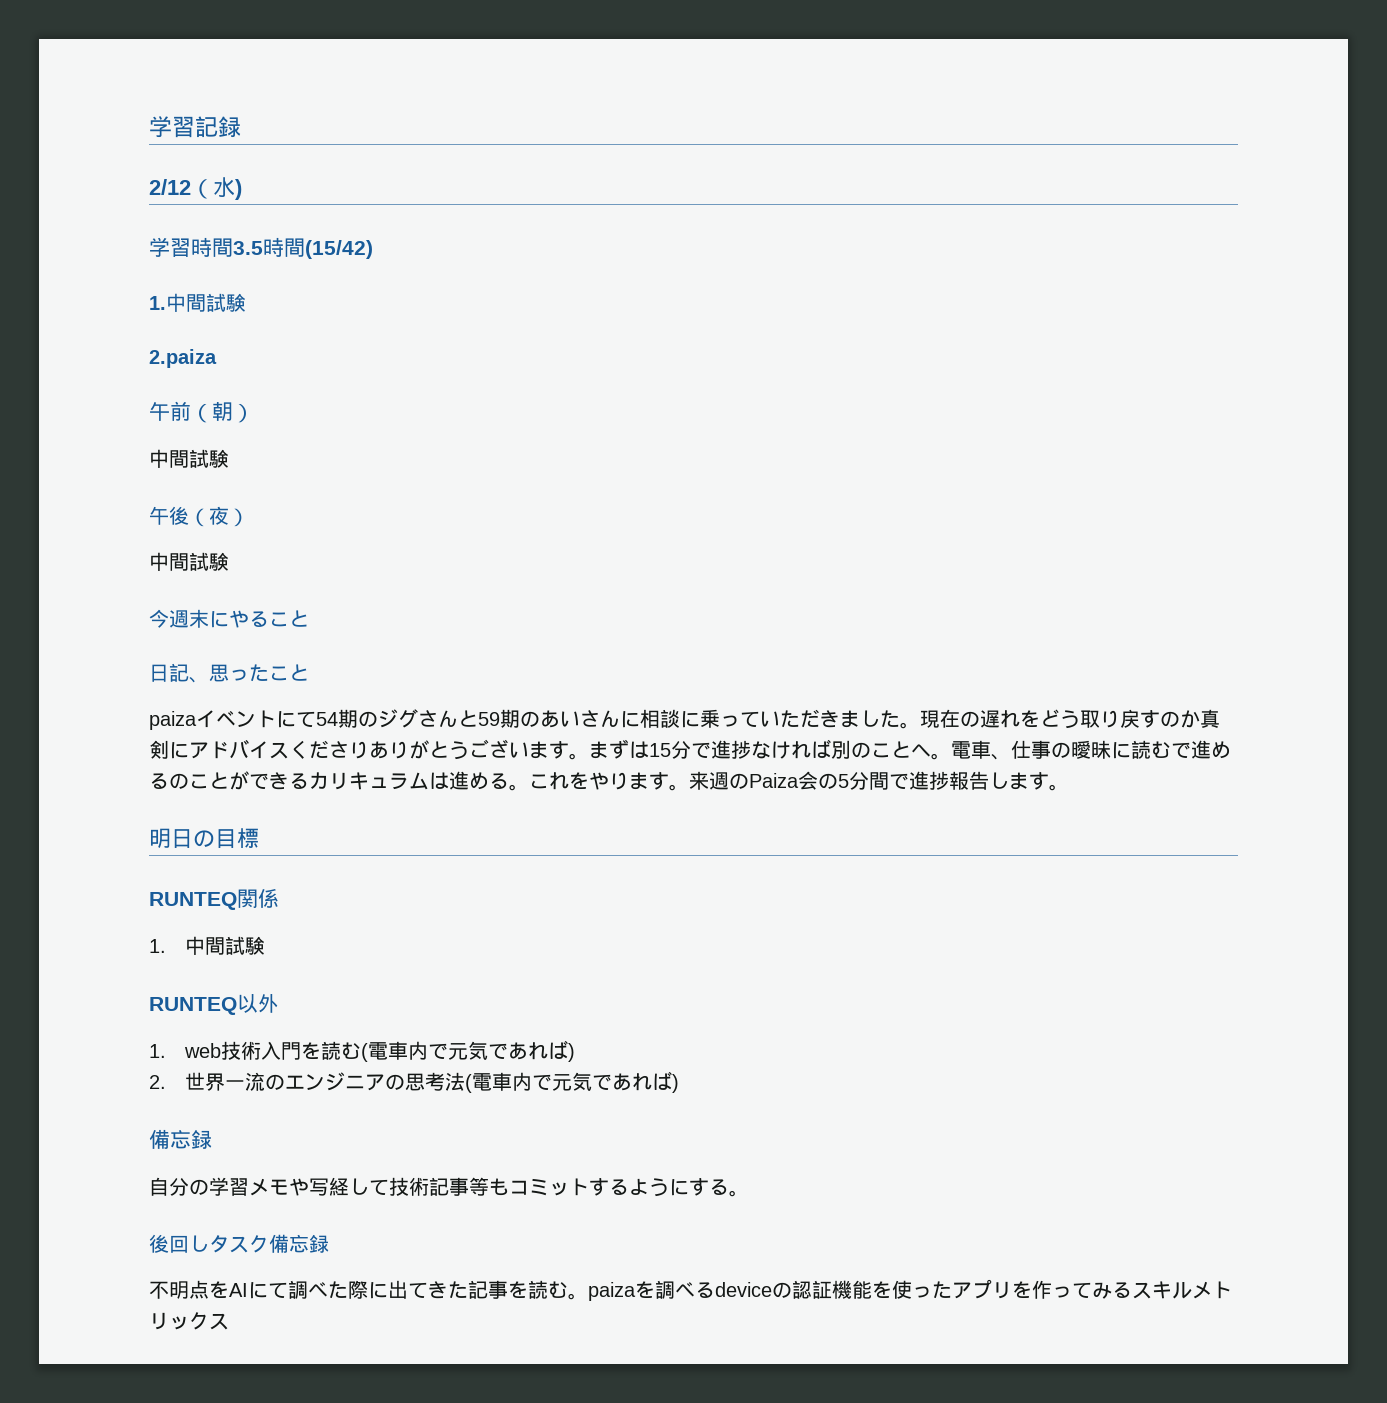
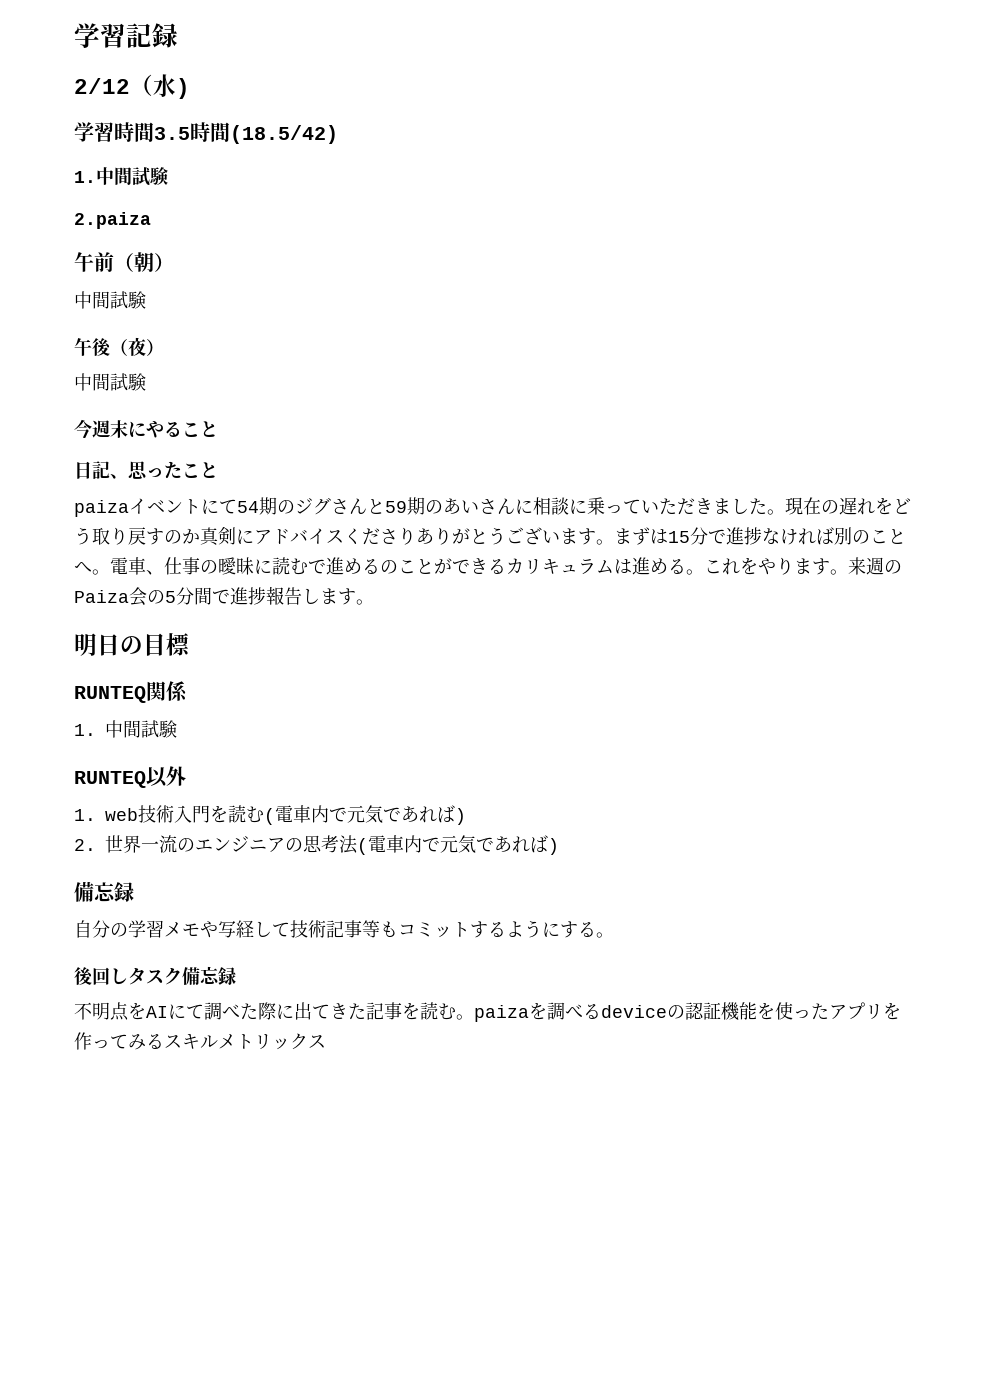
[305,240,373,259] (15/42) -> [230,125,338,144] (18.5/42)

